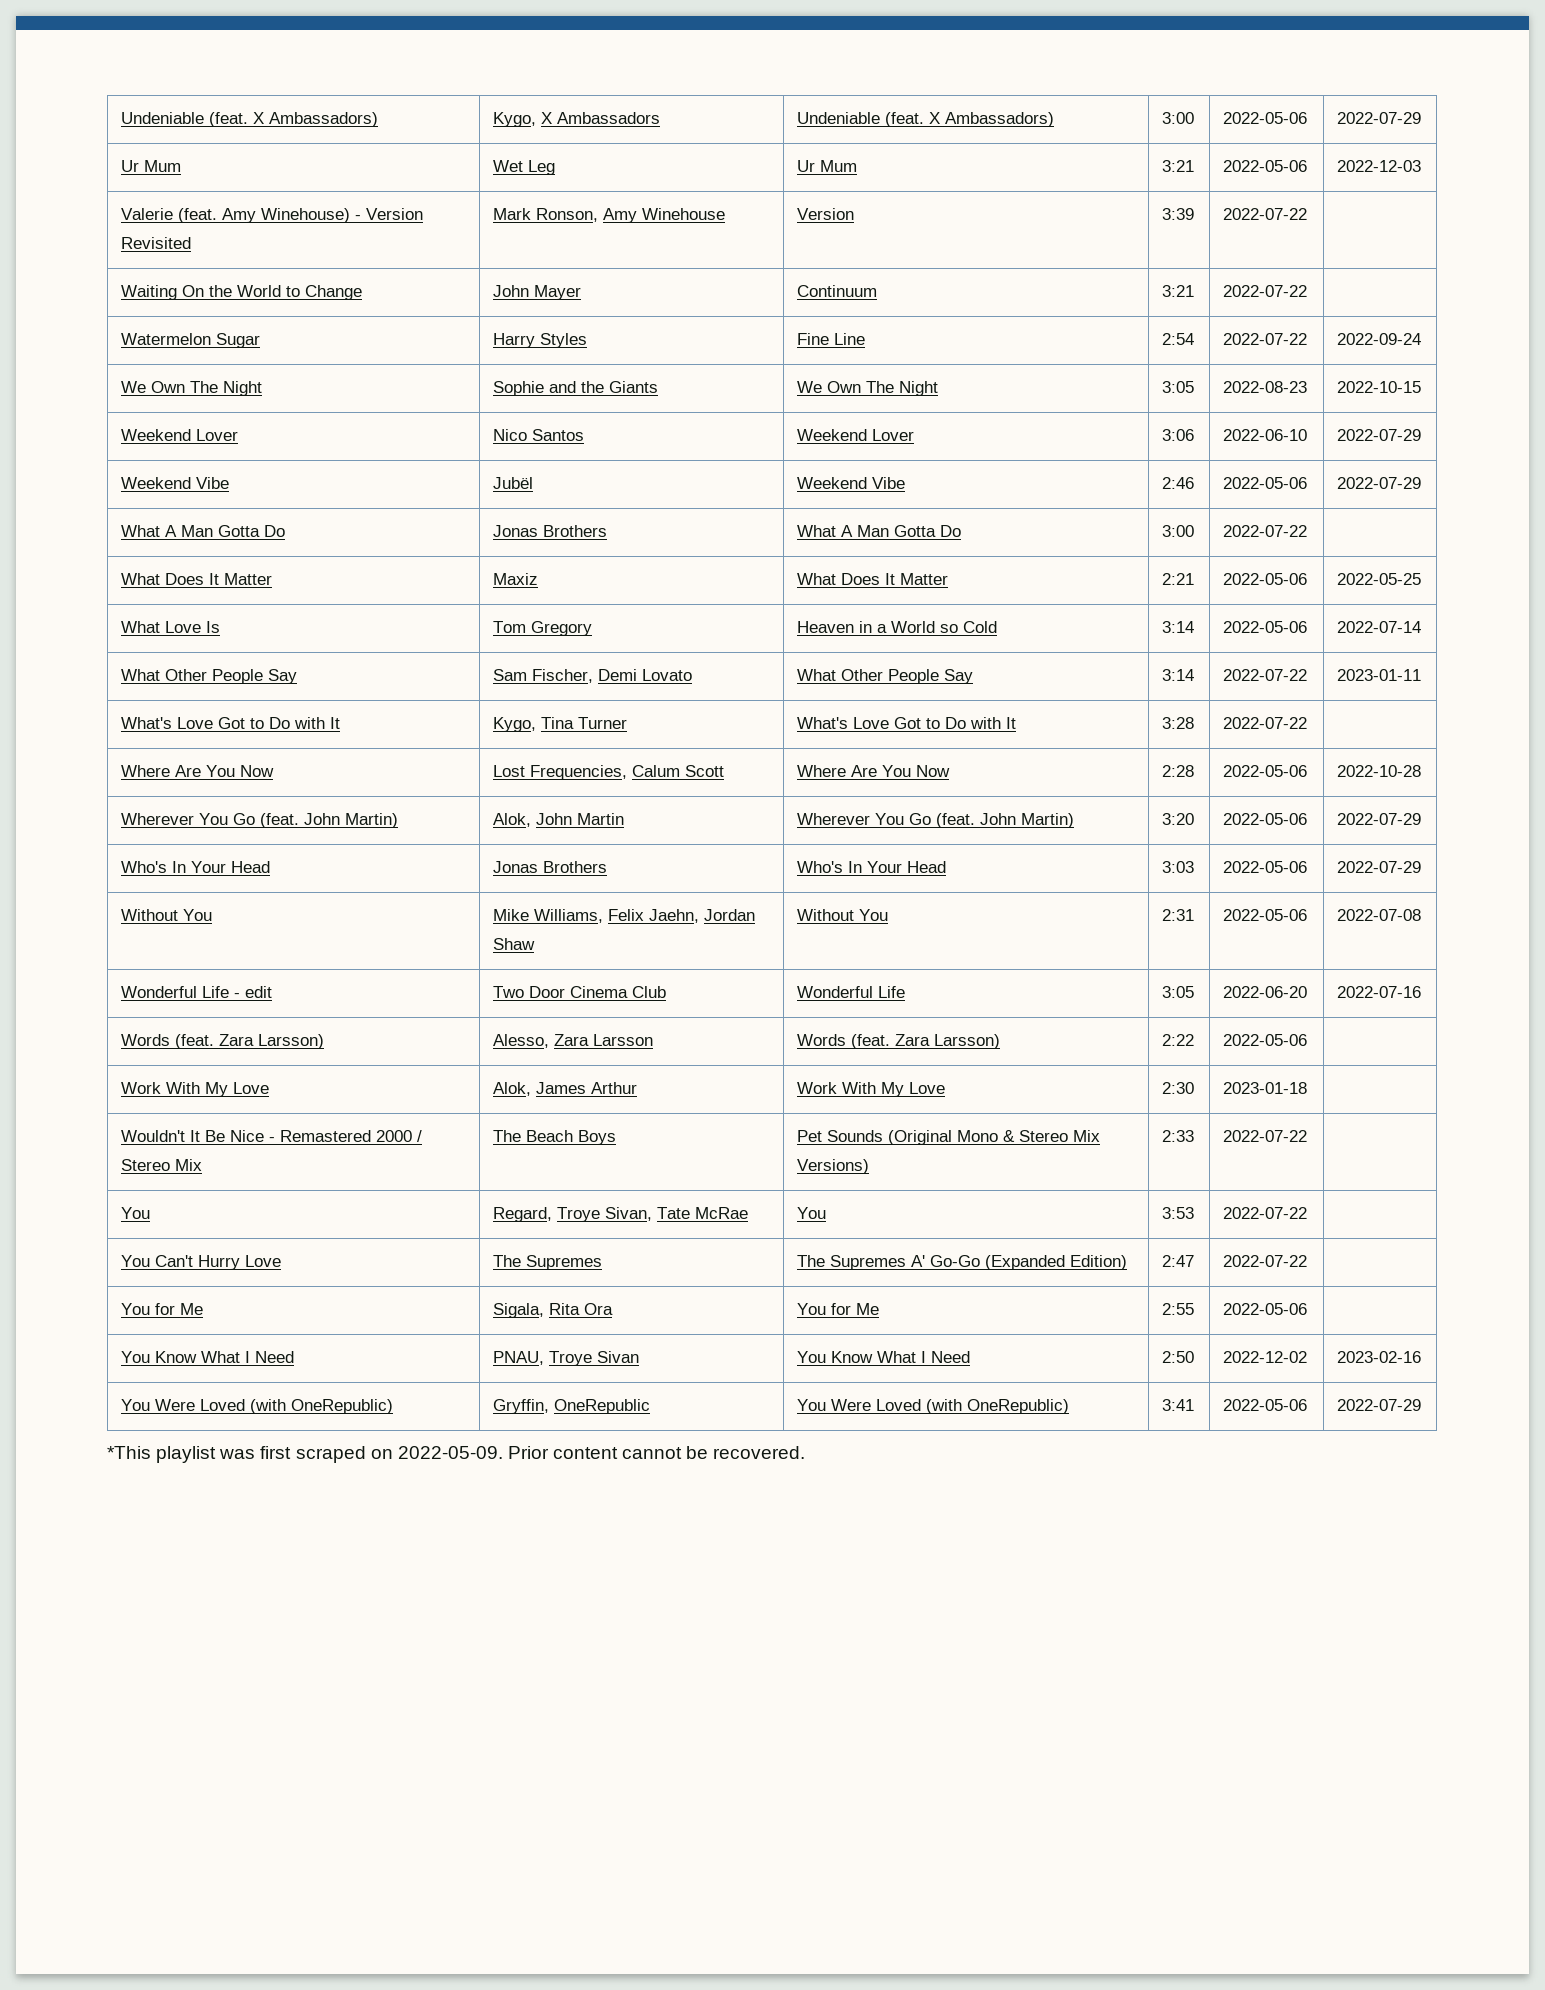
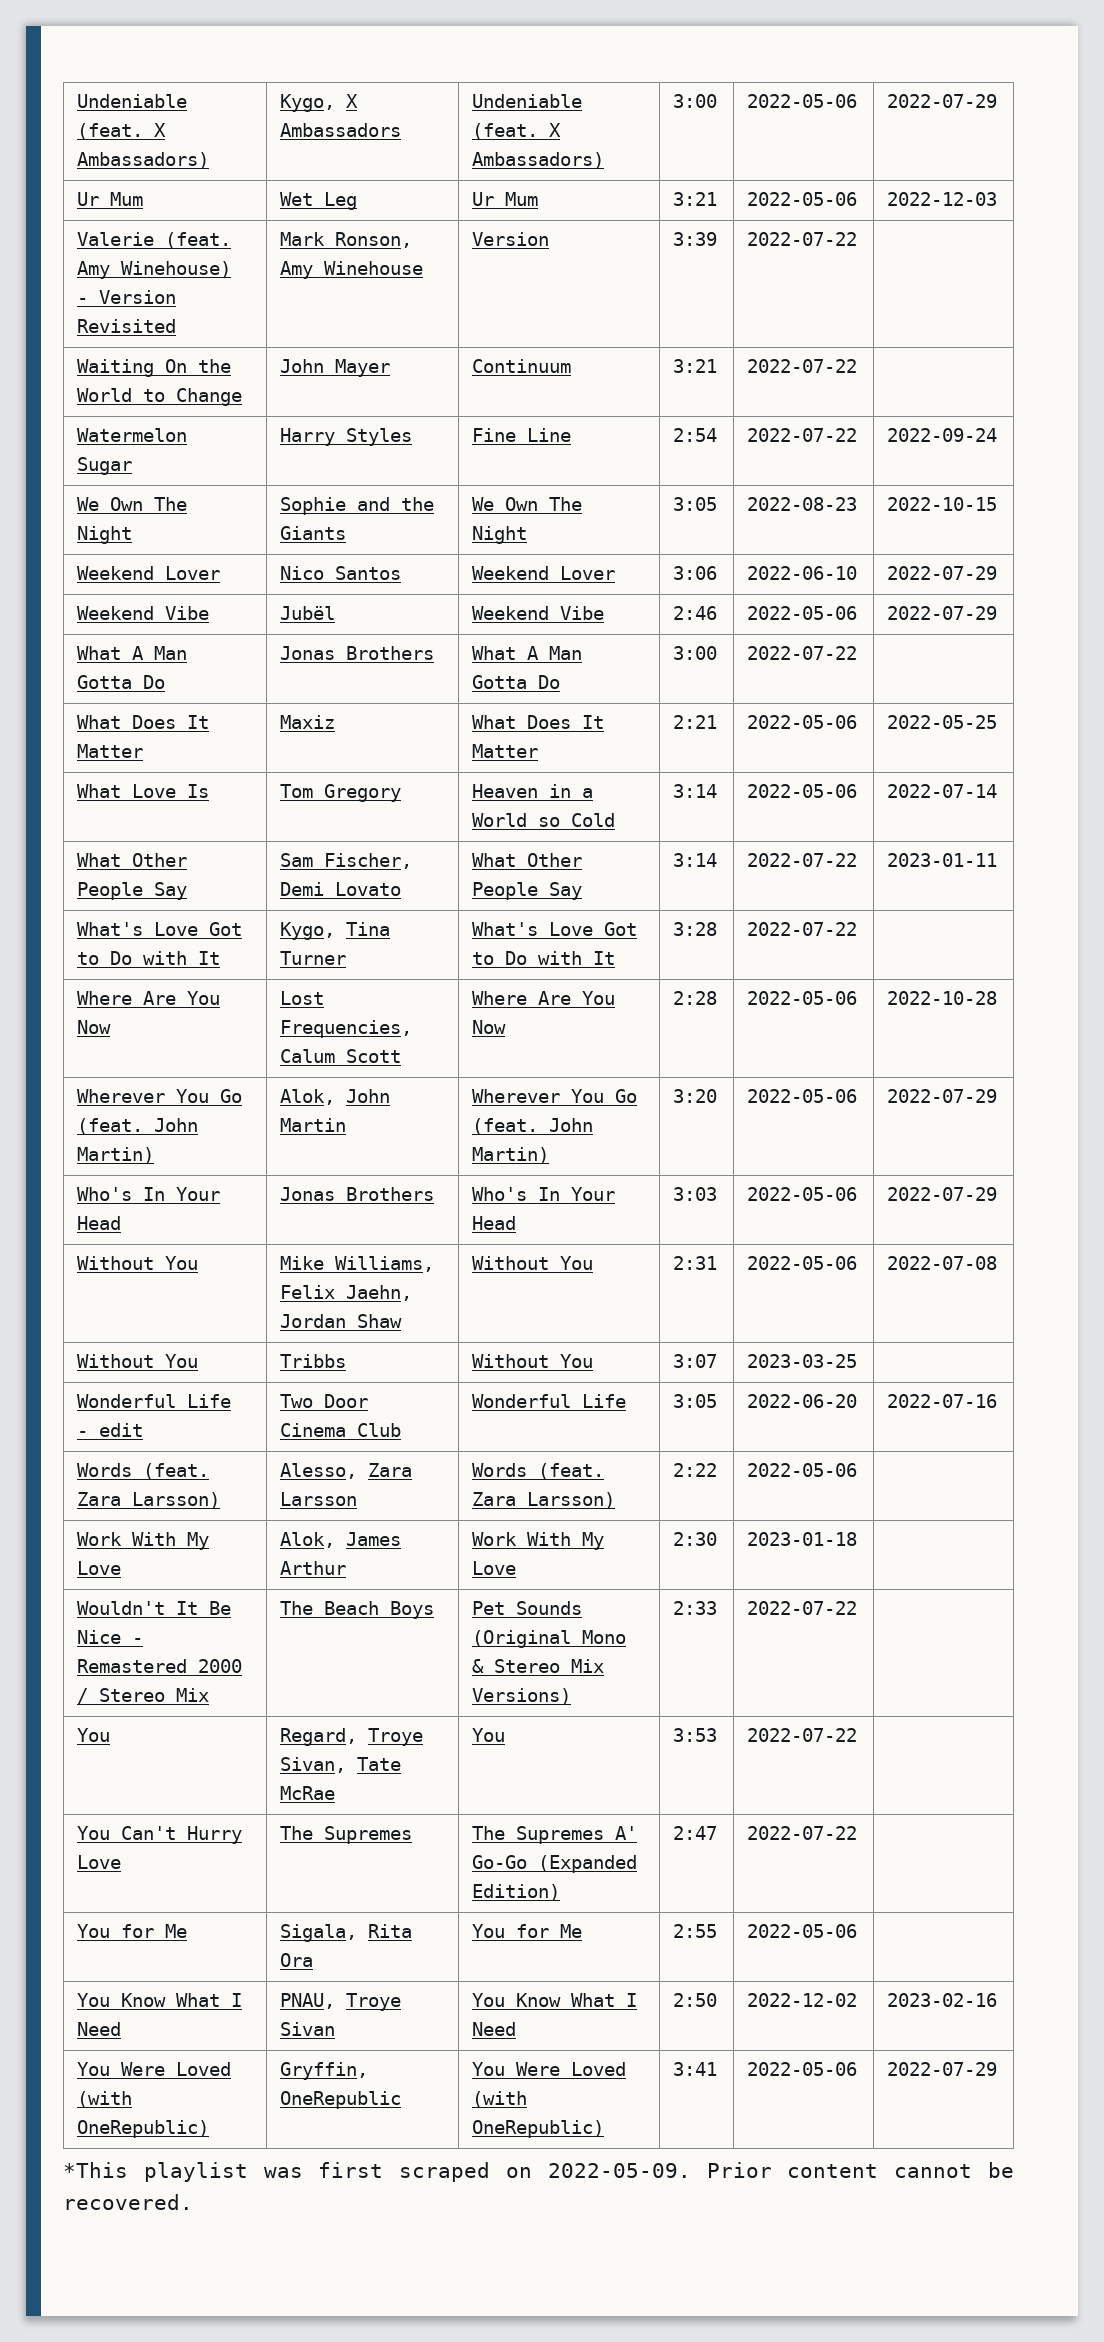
(1422, 915) none -> [77,1354,199,1368] [280,1354,347,1368] [472,1354,594,1368] [673,1354,718,1368] [747,1354,858,1368] // Without You | Tribbs | Without You | 3:07 | 2023-03-25 |

